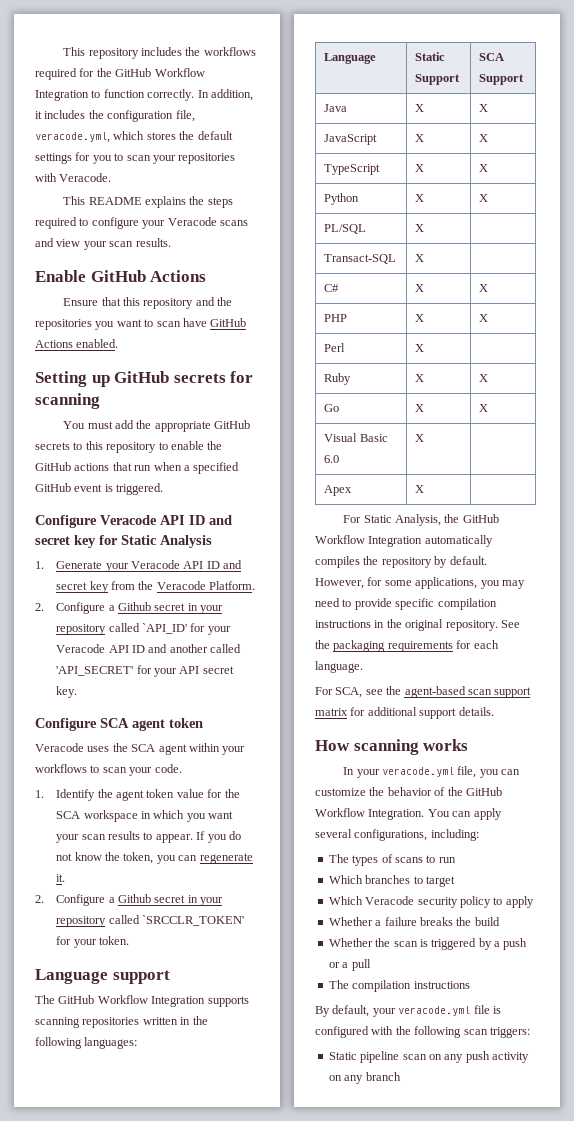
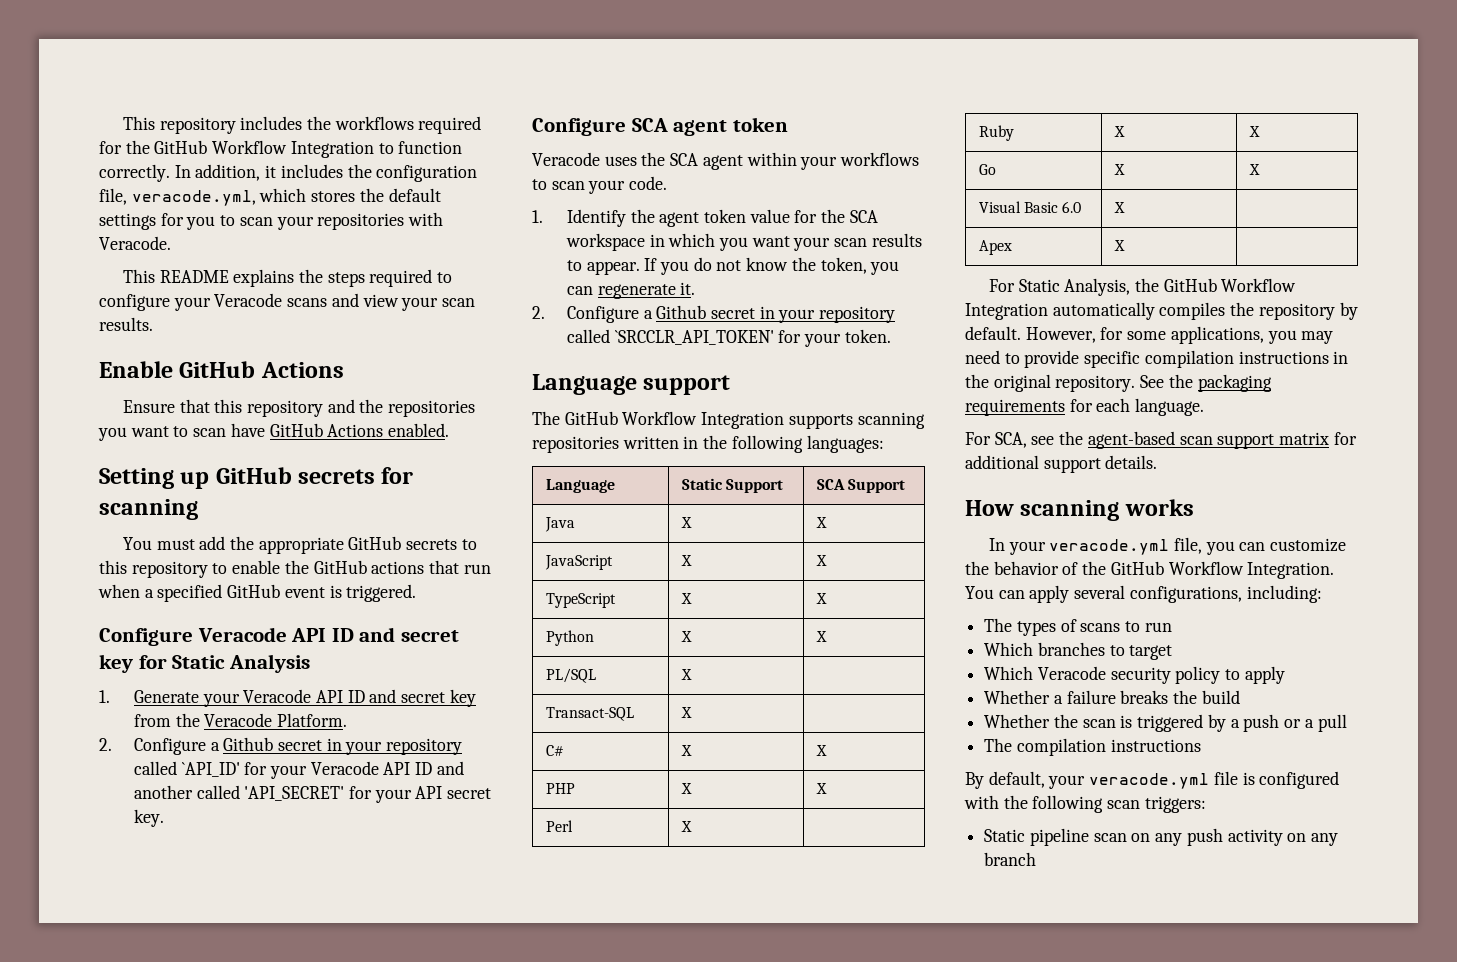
[142,915,245,926] `SRCCLR_TOKEN' -> [614,330,774,345] `SRCCLR_API_TOKEN'

